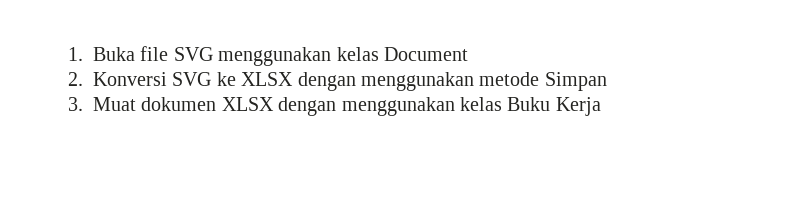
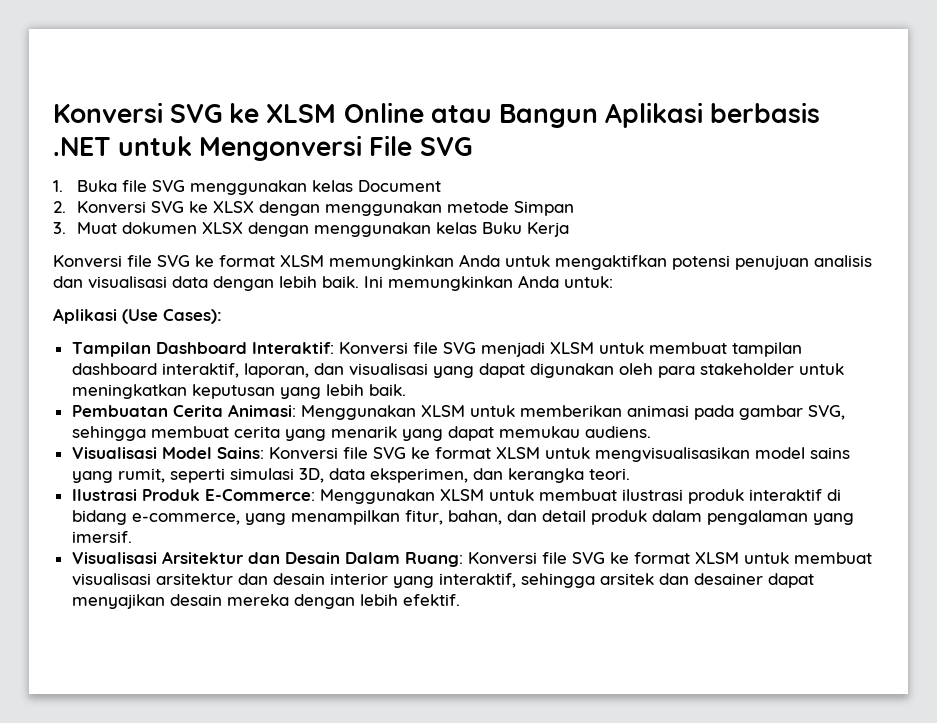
(68, 54) none -> [53,102,821,128] [53,135,472,161] Konversi SVG ke XLSM Online atau Bangun Aplikasi berbasis .NET untuk Mengonversi File SVG //
(601, 106) none -> [53,254,872,270] [53,275,613,291] [53,308,222,324] [71,342,802,357] [71,363,844,378] [71,384,406,399] [71,404,845,420] [71,426,651,441] [71,447,850,462] [71,468,630,483] [71,489,841,504] [71,510,854,525] [71,531,132,543] [71,551,872,567] [71,573,814,588] [71,594,460,609] // Konversi file SVG ke format XLSM memungkinkan Anda untuk mengaktifkan potensi penujuan analisis dan visualisasi data dengan lebih baik. Ini memungkinkan Anda untuk: // Aplikasi (Use Cases): // Tampilan Dashboard Interaktif: Konversi file SVG menjadi XLSM untuk membuat tampilan dashboard interaktif, laporan, dan visualisasi yang dapat digunakan oleh para stakeholder untuk meningkatkan keputusan yang lebih baik. // Pembuatan Cerita Animasi: Menggunakan XLSM untuk memberikan animasi pada gambar SVG, sehingga membuat cerita yang menarik yang dapat memukau audiens. // Visualisasi Model Sains: Konversi file SVG ke format XLSM untuk mengvisualisasikan model sains yang rumit, seperti simulasi 3D, data eksperimen, dan kerangka teori. // Ilustrasi Produk E-Commerce: Menggunakan XLSM untuk membuat ilustrasi produk interaktif di bidang e-commerce, yang menampilkan fitur, bahan, dan detail produk dalam pengalaman yang imersif. // Visualisasi Arsitektur dan Desain Dalam Ruang: Konversi file SVG ke format XLSM untuk membuat visualisasi arsitektur dan desain interior yang interaktif, sehingga arsitek dan desainer dapat menyajikan desain mereka dengan lebih efektif.

